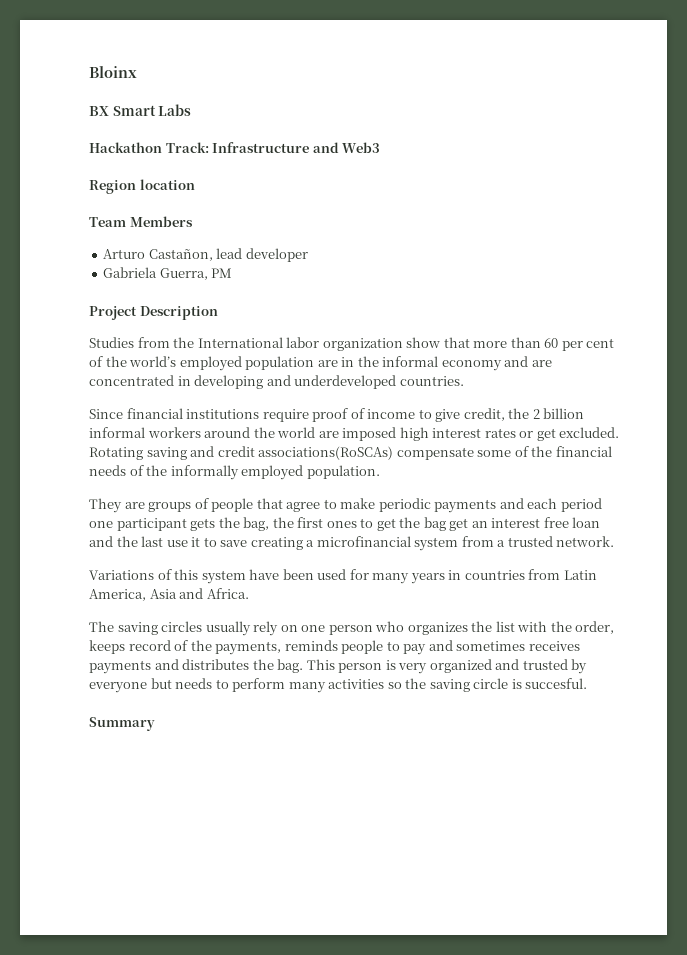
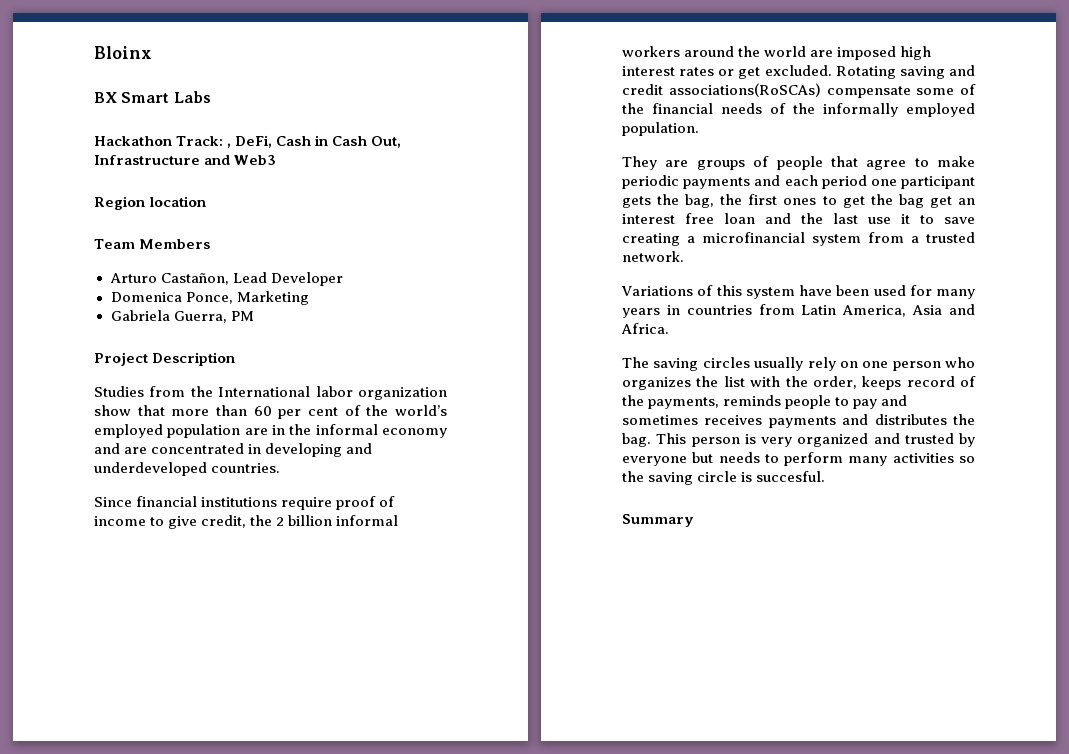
(209, 147) none -> [227,135,402,148] , DeFi, Cash in Cash Out,
[216,248,308,262] lead developer -> [232,272,343,286] [110,291,309,305] Lead Developer // Domenica Ponce, Marketing

